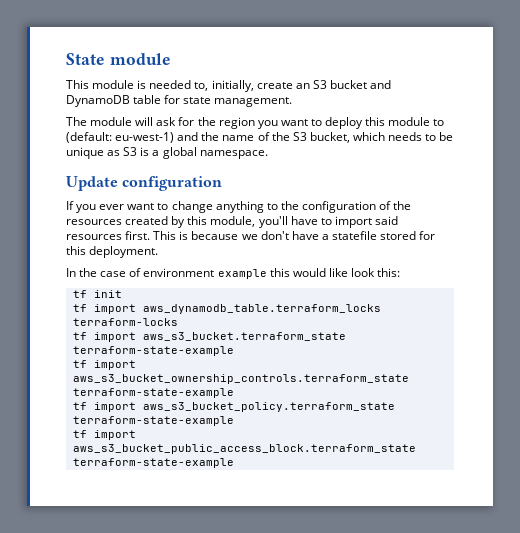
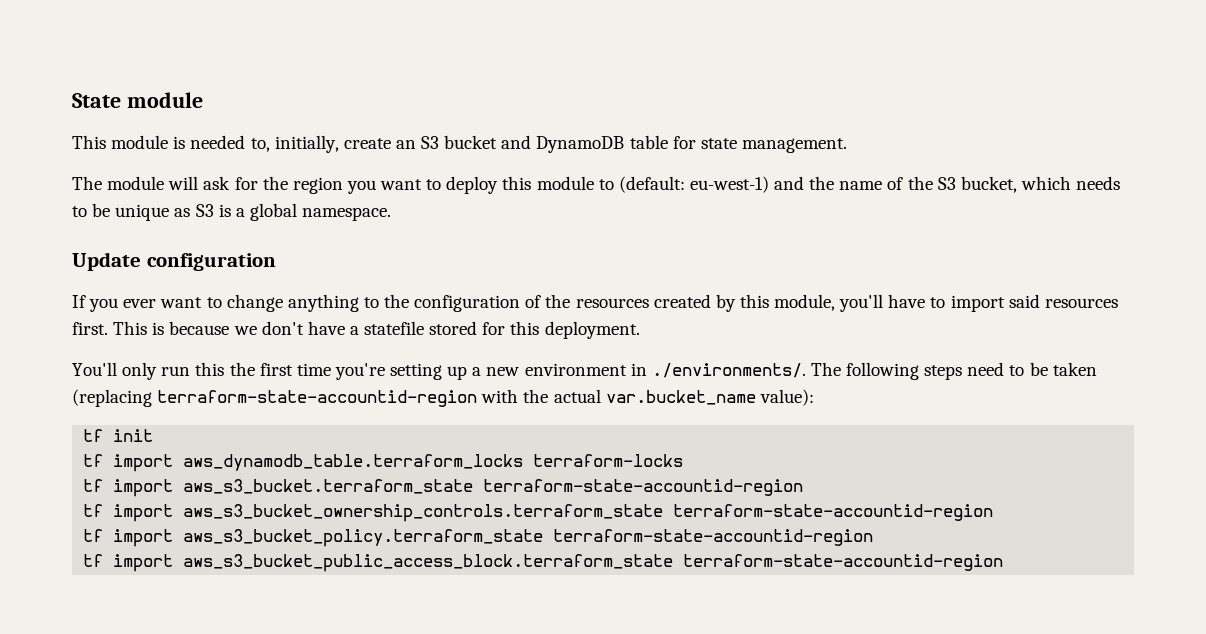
[66,268,401,279] In the case of environment example this would like look this: -> [72,362,1097,380] [72,389,814,407] You'll only run this the first time you're setting up a new environment in ./environments/. The following steps need to be taken (replacing terraform-state-accountid-region with the actual var.bucket_name value):
[72,346,234,356] terraform-state-example -> [483,479,804,496] terraform-state-accountid-region
[72,388,234,398] terraform-state-example -> [673,504,994,521] terraform-state-accountid-region
[72,416,234,426] terraform-state-example -> [553,529,874,546] terraform-state-accountid-region
[72,458,234,468] terraform-state-example -> [683,554,1004,571] terraform-state-accountid-region

